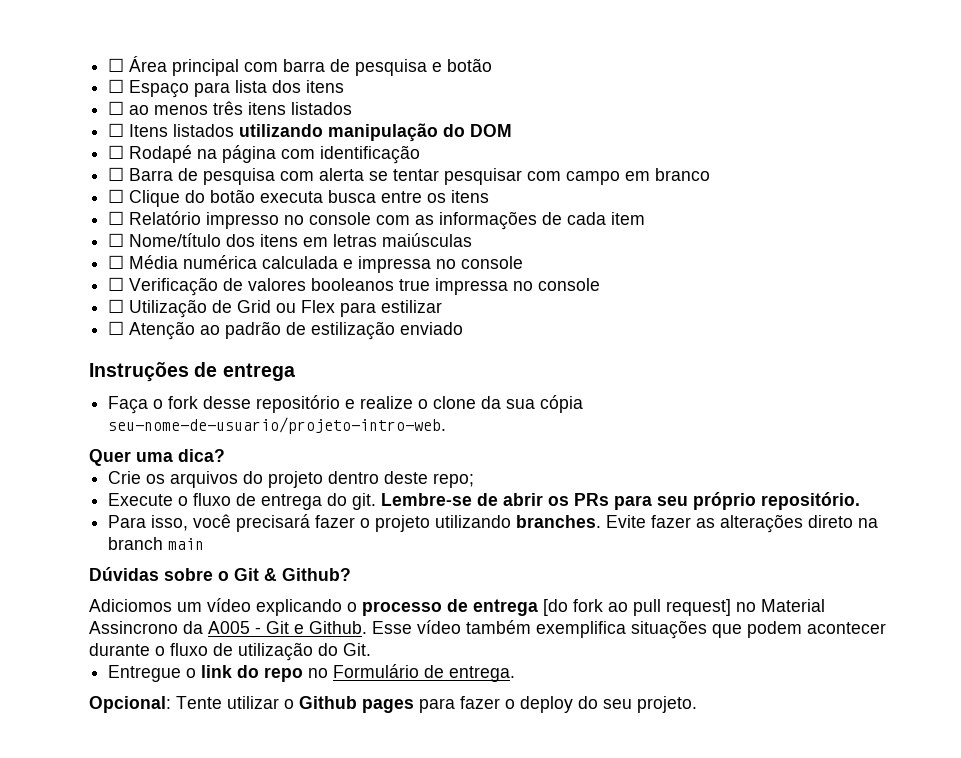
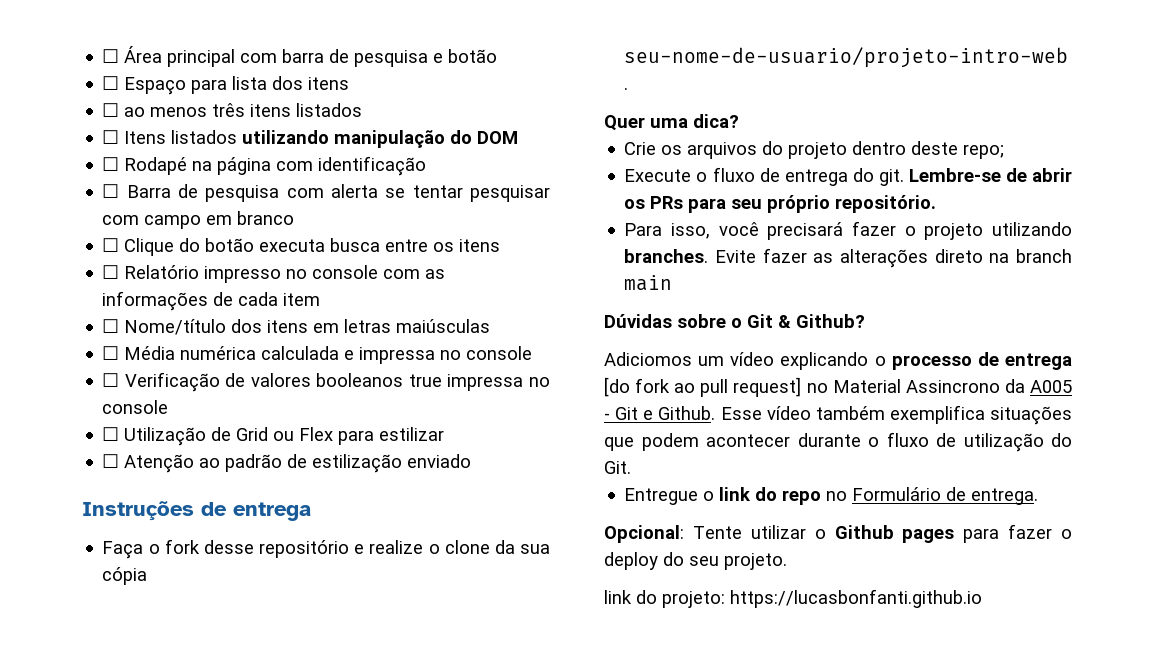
(697, 704) none -> [604,589,982,608] // link do projeto: https://lucasbonfanti.github.io

